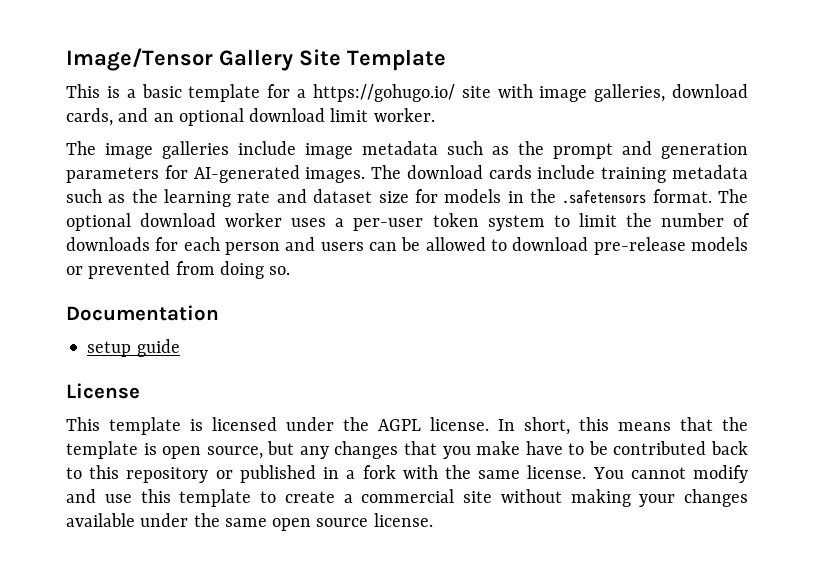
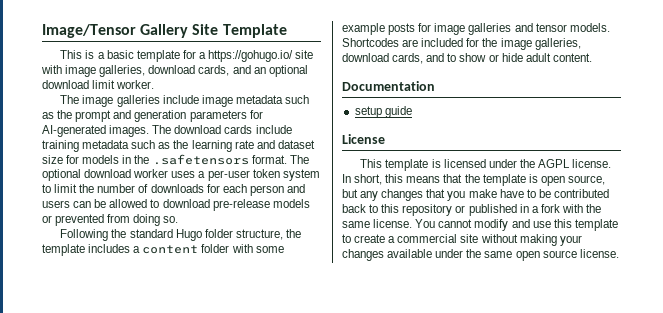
(291, 270) none -> [60,229,301,241] [42,244,284,256] [342,23,610,35] [342,38,581,50] [342,53,592,64] // Following the standard Hugo folder structure, the template includes a content folder with some example posts for image galleries and tensor models. Shortcodes are included for the image galleries, download cards, and to show or hide adult content.

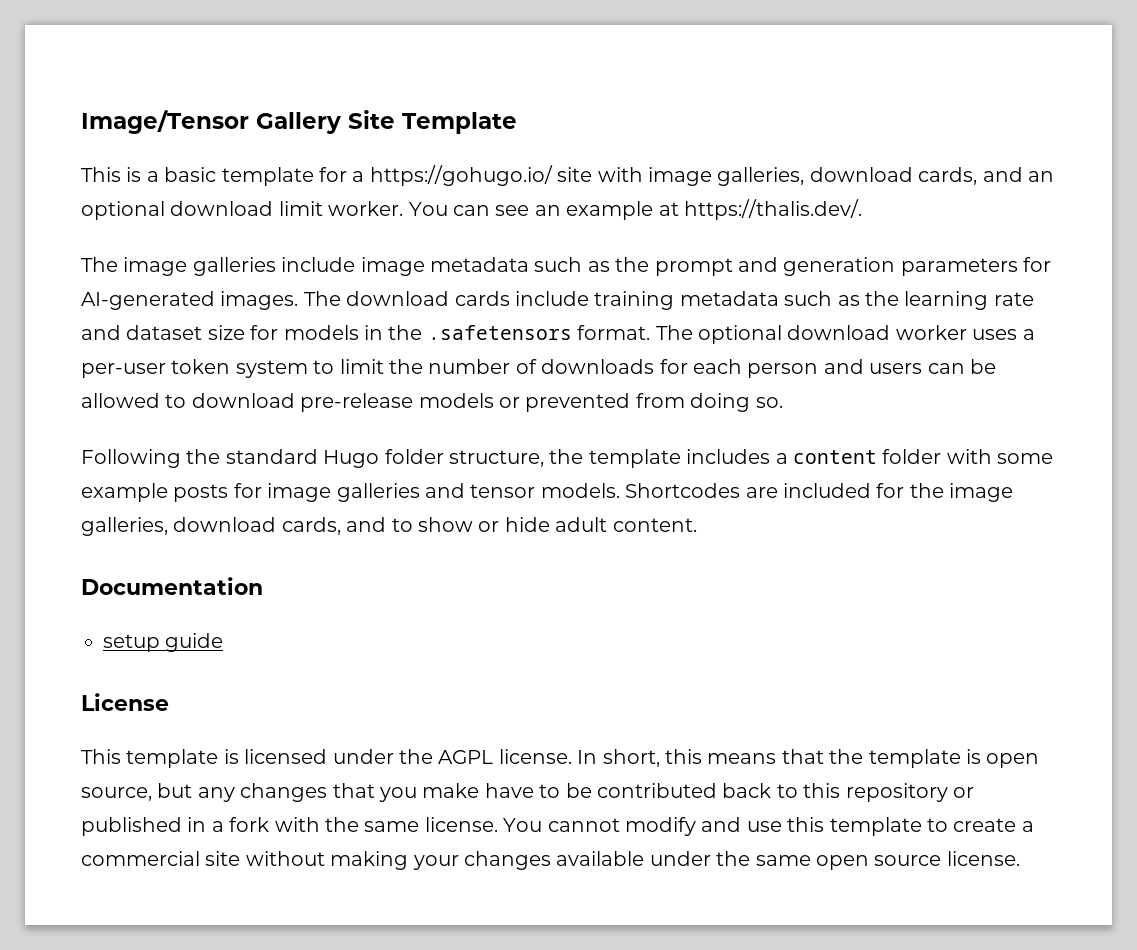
(155, 84) none -> [408,199,862,220] You can see an example at https://thalis.dev/.

